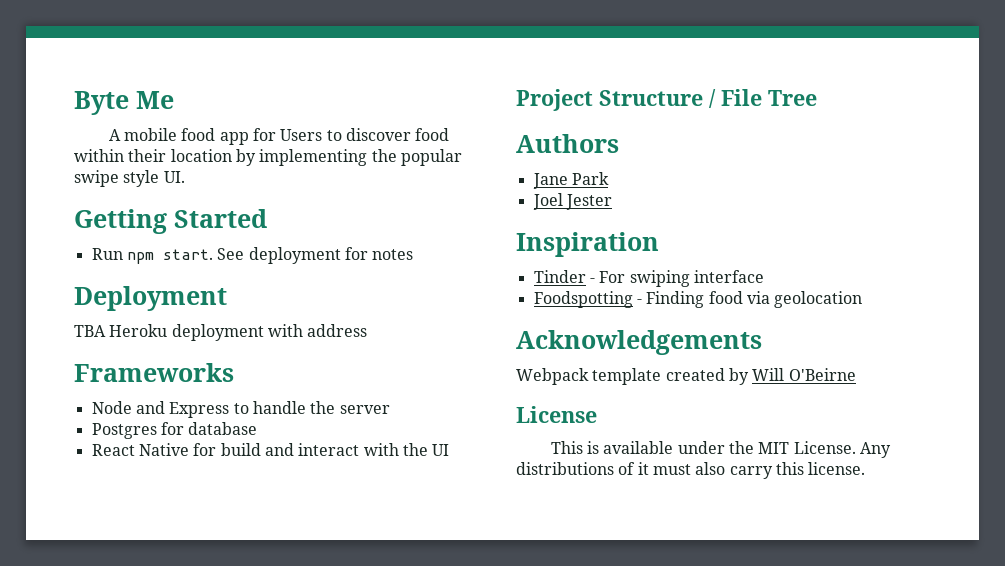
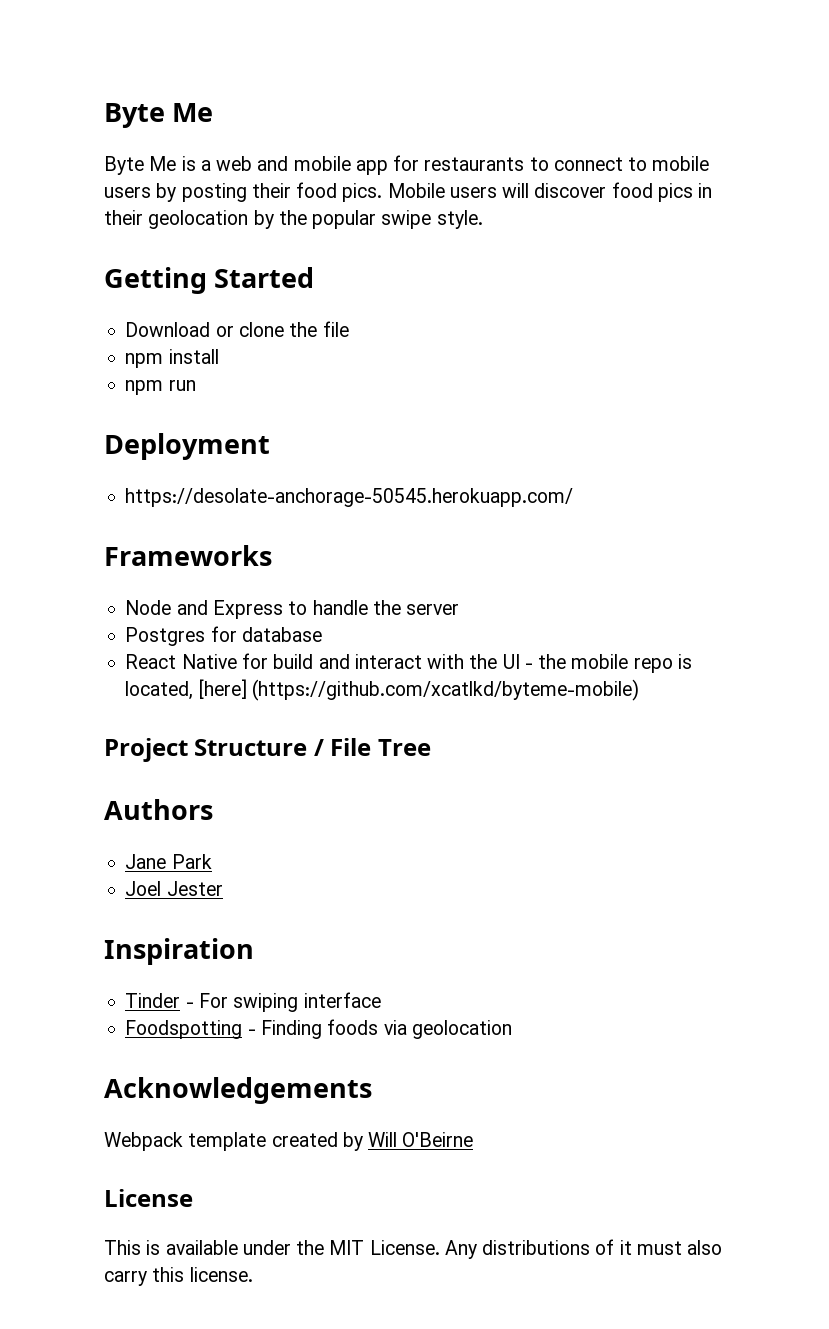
[108,128,450,145] [74,149,368,166] A mobile food app for Users to discover food within their location by implementing -> [104,155,710,175] [104,182,713,202] [104,210,274,229] Byte Me is a web and mobile app for restaurants to connect to mobile users by posting their food pics. Mobile users will discover food pics in their geolocation by
[123,170,185,187] style UI. -> [436,210,483,229] style.
[91,247,414,264] [74,286,227,311] [74,324,368,341] Run npm start. See deployment for notes // Deployment // TBA Heroku deployment with address -> [125,321,349,337] [125,349,219,368] [125,380,196,395] [104,433,270,460] [125,488,574,507] Download or clone the file // npm install // npm run // Deployment // https://desolate-anchorage-50545.herokuapp.com/
(450, 450) none -> [524,654,692,673] [125,679,639,701] - the mobile repo is located, [here] (https://github.com/xcatlkd/byteme-mobile)
[708,291,743,304] food -> [327,1019,379,1035] foods

